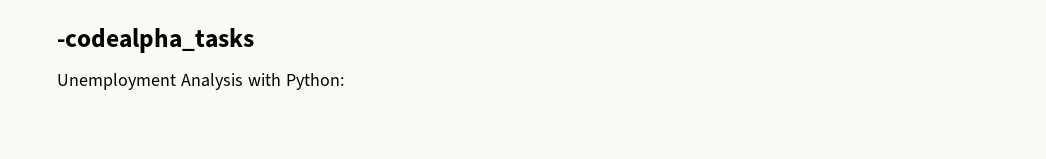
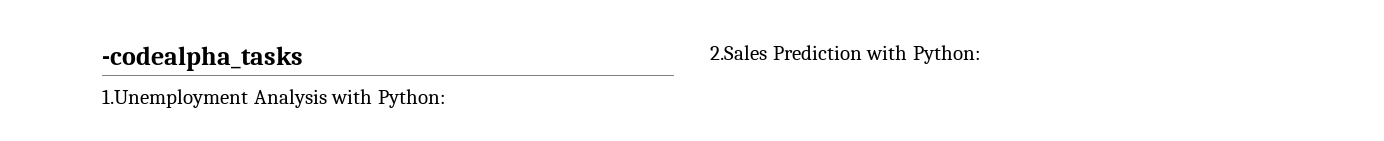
[57,73,176,90] Unemployment -> [102,89,248,108] 1.Unemployment
(344, 81) none -> [710,45,981,64] // 2.Sales Prediction with Python:

